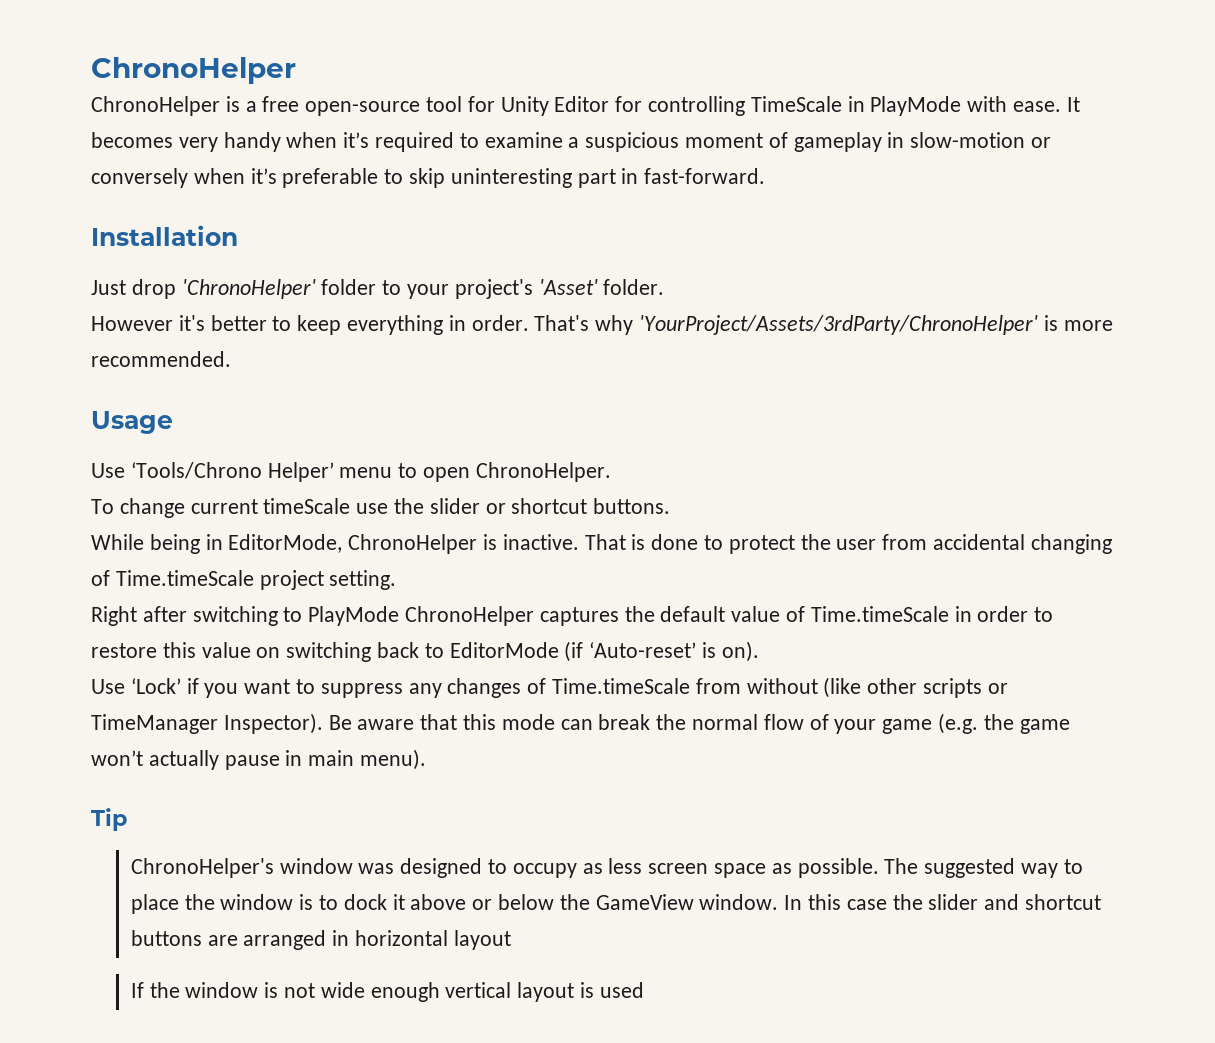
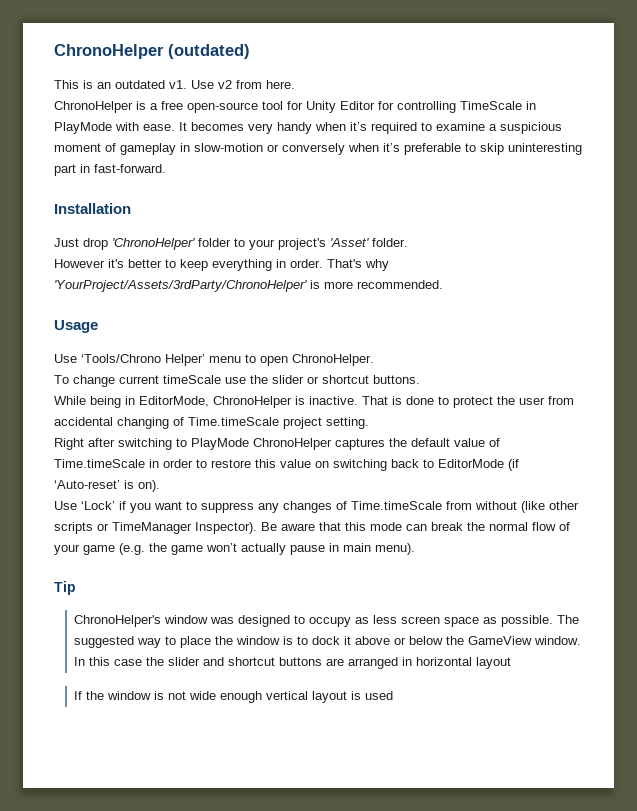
[91,57,296,84] ChronoHelper -> [54,44,250,59] [54,80,295,89] ChronoHelper (outdated) // This is an outdated v1. Use v2 from here.

